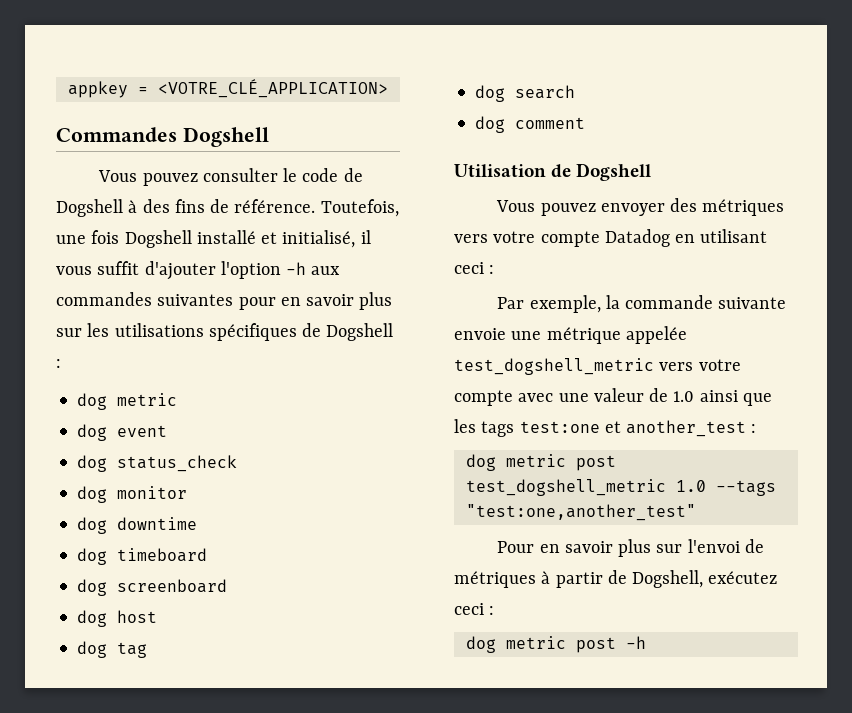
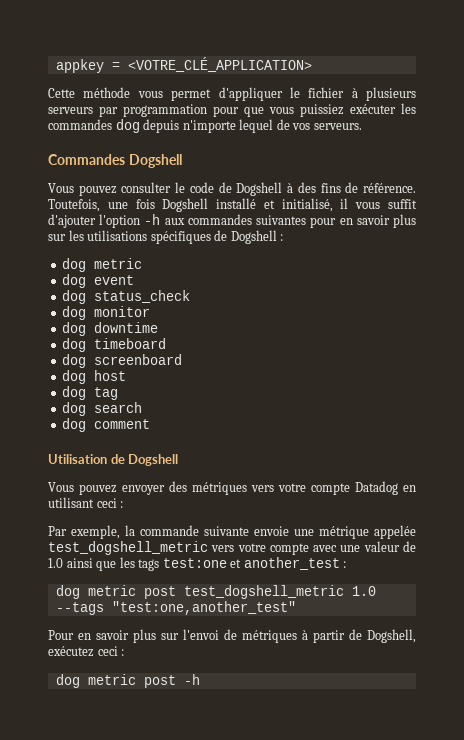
(388, 88) none -> [48,87,416,101] [48,103,416,117] [48,119,362,133] // Cette méthode vous permet d'appliquer le fichier à plusieurs serveurs par programmation pour que vous puissiez exécuter les commandes dog depuis n'importe lequel de vos serveurs.

